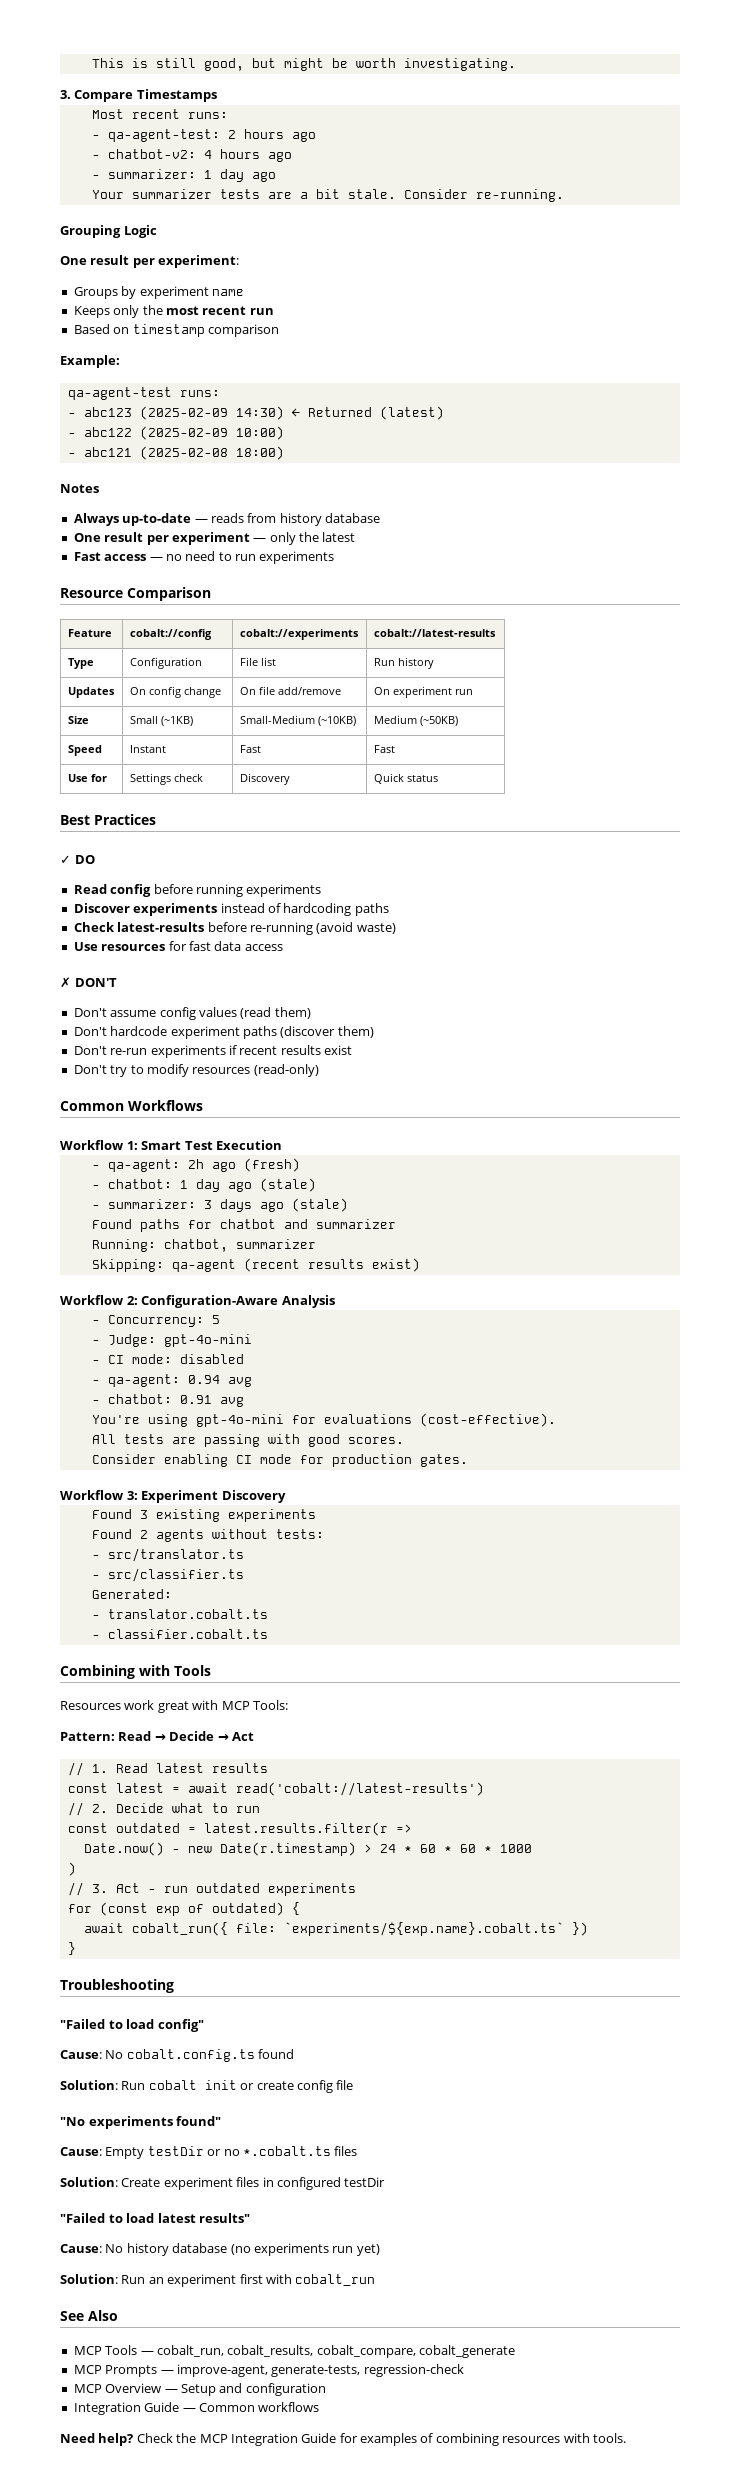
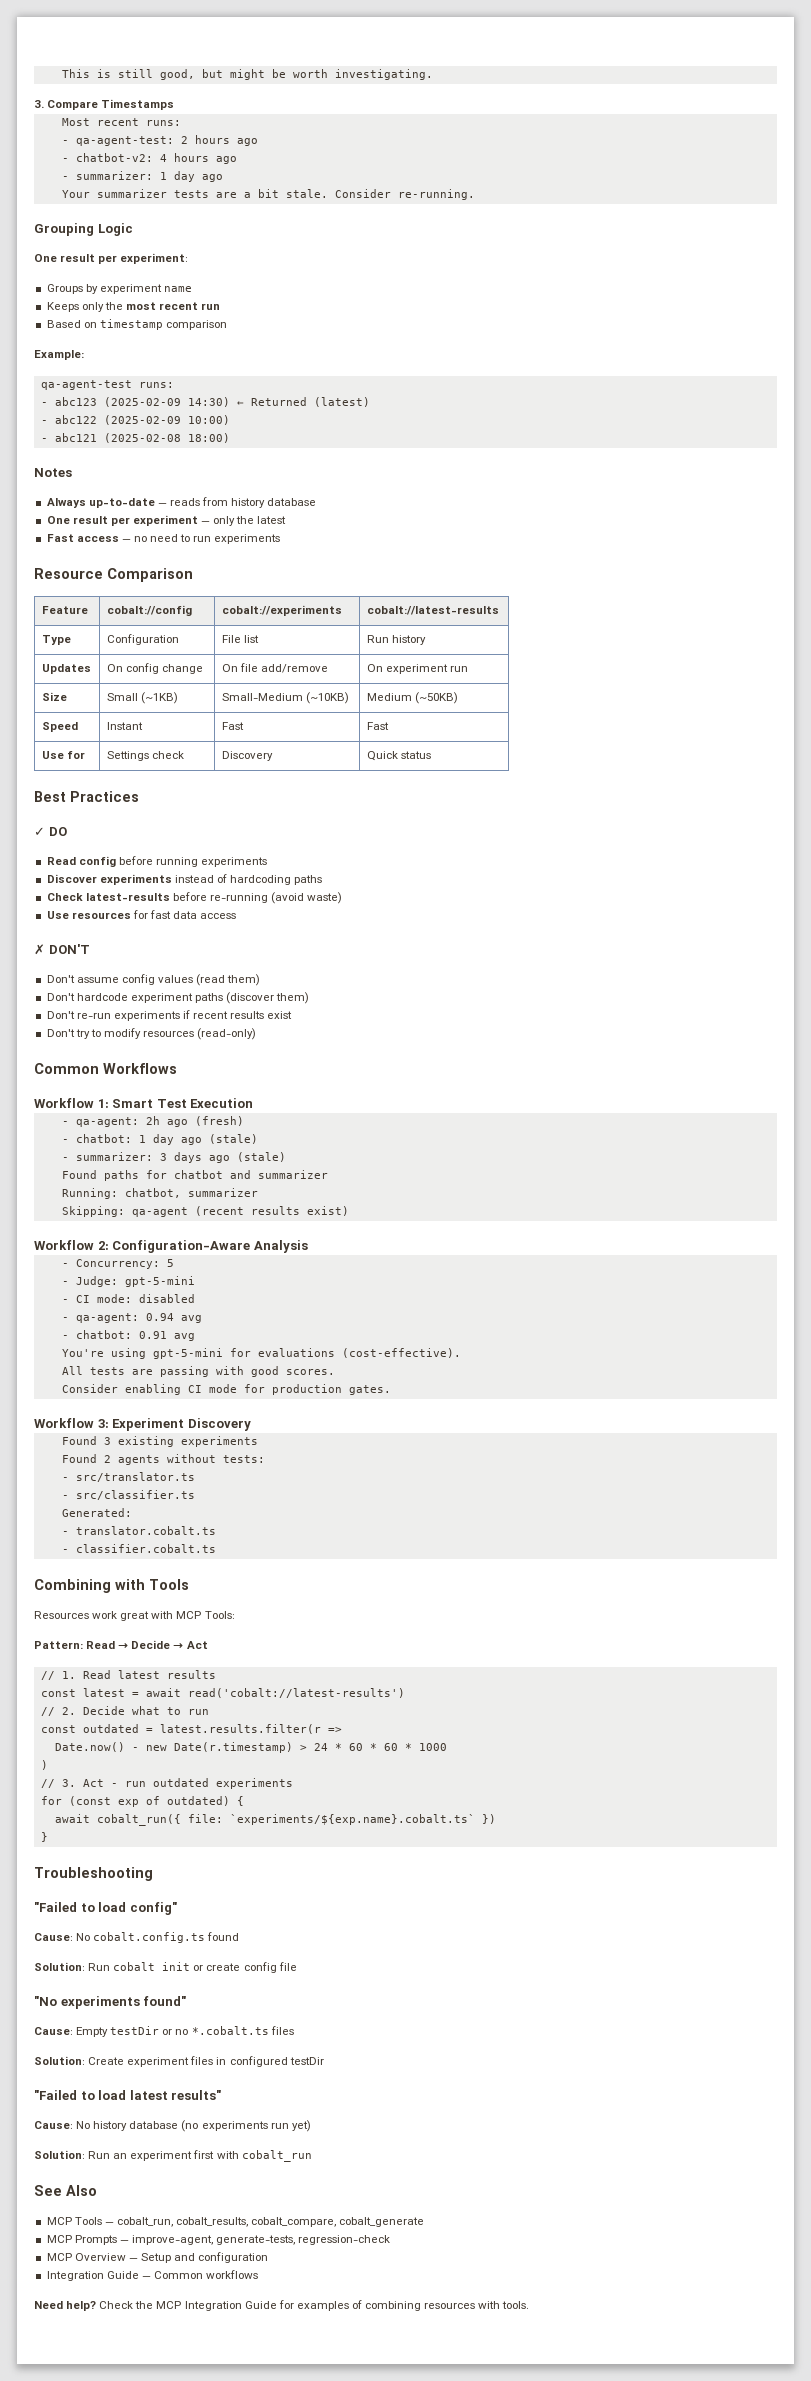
[163,1334,252,1347] gpt-4o-mini -> [124,1276,195,1287] gpt-5-mini
[195,1414,284,1427] gpt-4o-mini -> [152,1348,223,1359] gpt-5-mini

